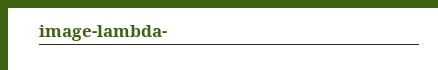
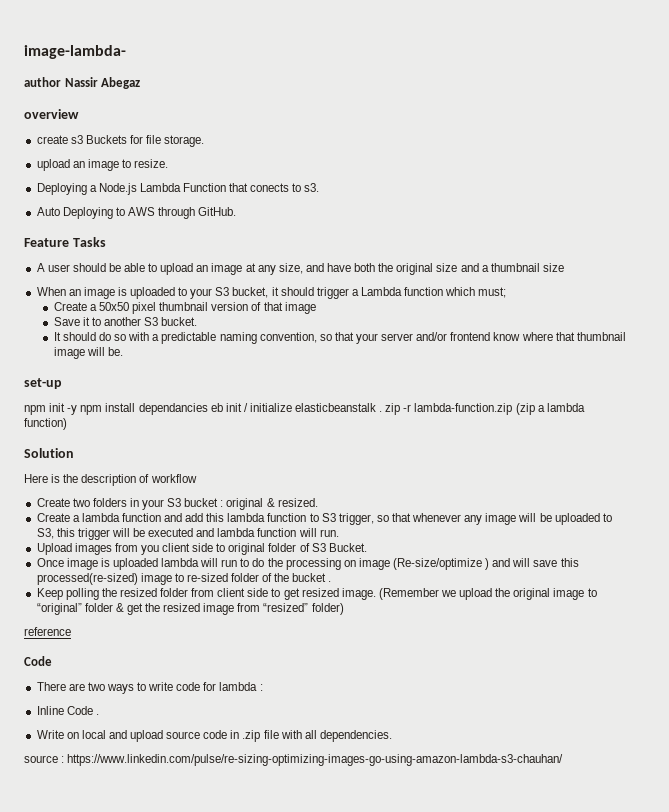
(167, 33) none -> [24,77,141,89] [24,109,79,119] [36,135,205,147] [36,159,169,171] [36,183,320,195] [36,207,237,219] [24,237,106,247] [36,263,564,275] [36,287,507,299] [53,302,316,314] [53,317,198,326] [53,332,626,344] [53,347,124,359] [24,378,62,389] [24,403,585,415] [24,418,67,430] [24,448,74,458] [24,474,197,486] [36,498,318,510] [36,513,612,525] [36,528,339,540] [36,543,367,555] [36,558,579,570] [36,573,332,585] [36,588,597,600] [36,603,344,615] [24,627,71,636] [24,656,52,666] [36,682,263,694] [36,706,99,715] [36,730,392,742] [24,754,564,766] // author Nassir Abegaz // overview // create s3 Buckets for file storage. // upload an image to resize. // Deploying a Node.js Lambda Function that conects to s3. // Auto Deploying to AWS through GitHub. // Feature Tasks // A user should be able to upload an image at any size, and have both the original size and a thumbnail size // When an image is uploaded to your S3 bucket, it should trigger a Lambda function which must; // Create a 50x50 pixel thumbnail version of that image // Save it to another S3 bucket. // It should do so with a predictable naming convention, so that your server and/or frontend know where that thumbnail image will be. // set-up // npm init -y npm install dependancies eb init / initialize elasticbeanstalk . zip -r lambda-function.zip (zip a lambda function) // Solution // Here is the description of workflow // Create two folders in your S3 bucket : original & resized. // Create a lambda function and add this lambda function to S3 trigger, so that whenever any image will be uploaded to S3, this trigger will be executed and lambda function will run. // Upload images from you client side to original folder of S3 Bucket. // Once image is uploaded lambda will run to do the processing on image (Re-size/optimize ) and will save this processed(re-sized) image to re-sized folder of the bucket . // Keep polling the resized folder from client side to get resized image. (Remember we upload the original image to “original” folder & get the resized image from “resized” folder) // reference // Code // There are two ways to write code for lambda : // Inline Code . // Write on local and upload source code in .zip file with all dependencies. // source : https://www.linkedin.com/pulse/re-sizing-optimizing-images-go-using-amazon-lambda-s3-chauhan/

